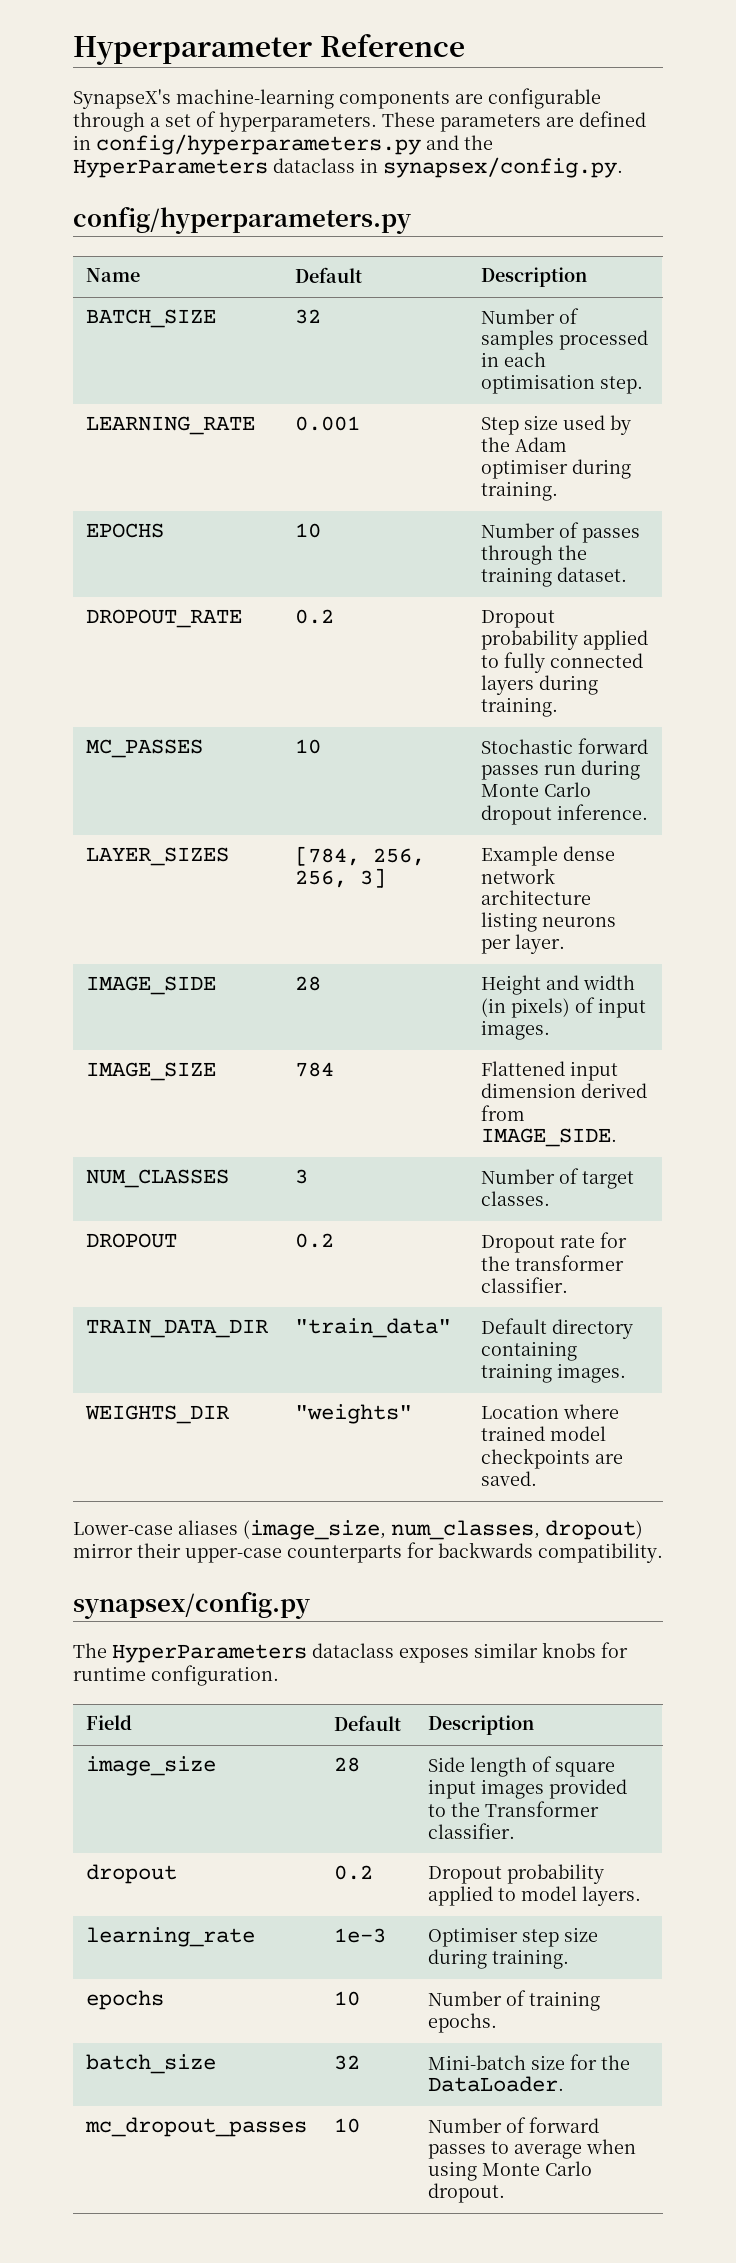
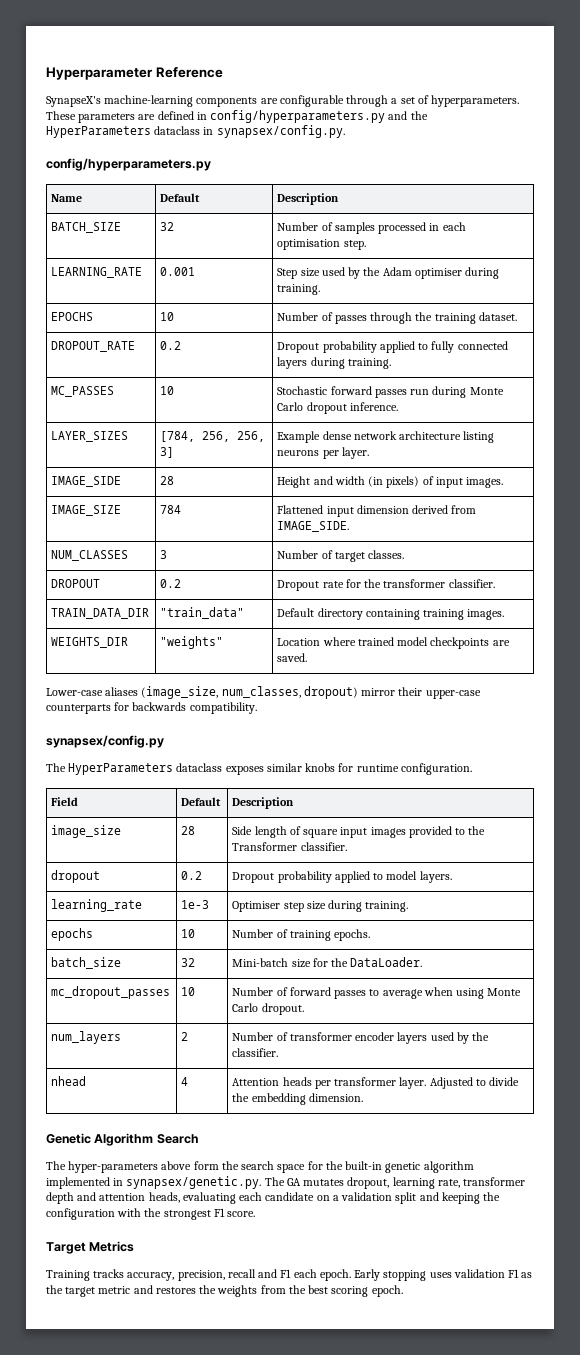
(506, 2193) none -> [51,1031,122,1044] [181,1032,189,1041] [232,1032,490,1044] [232,1048,279,1057] [51,1076,87,1086] [181,1077,189,1086] [232,1077,520,1089] [232,1093,363,1105] [46,1133,199,1146] [46,1161,474,1173] [46,1176,526,1189] [46,1192,501,1204] [46,1208,256,1220] [46,1241,135,1254] [46,1269,533,1281] [46,1285,403,1297] // num_layers | 2 | Number of transformer encoder layers used by the classifier. // nhead | 4 | Attention heads per transformer layer. Adjusted to divide the embedding dimension. // Genetic Algorithm Search // The hyper-parameters above form the search space for the built-in genetic algorithm implemented in synapsex/genetic.py. The GA mutates dropout, learning rate, transformer depth and attention heads, evaluating each candidate on a validation split and keeping the configuration with the strongest F1 score. // Target Metrics // Training tracks accuracy, precision, recall and F1 each epoch. Early stopping uses validation F1 as the target metric and restores the weights from the best scoring epoch.

